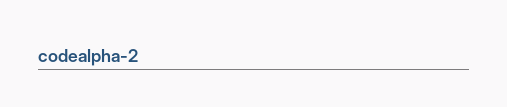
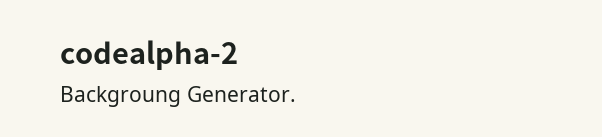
(138, 57) none -> [60,86,296,107] // Backgroung Generator.

